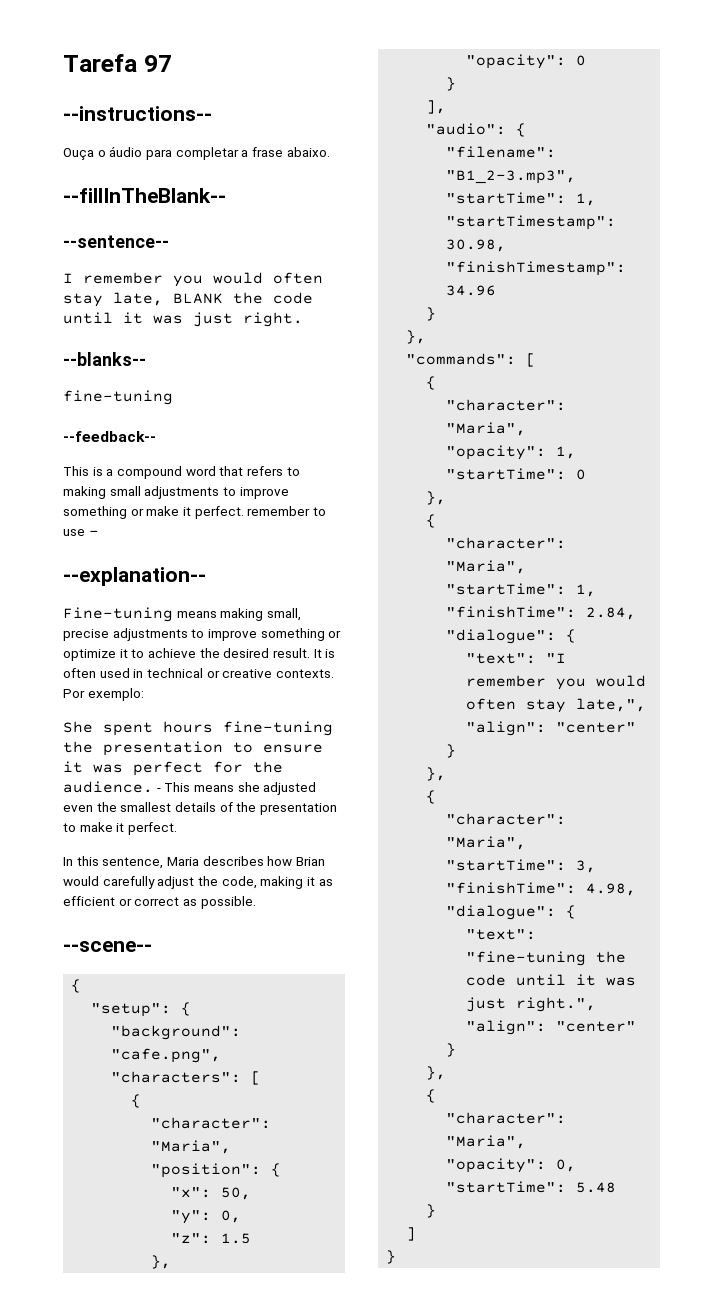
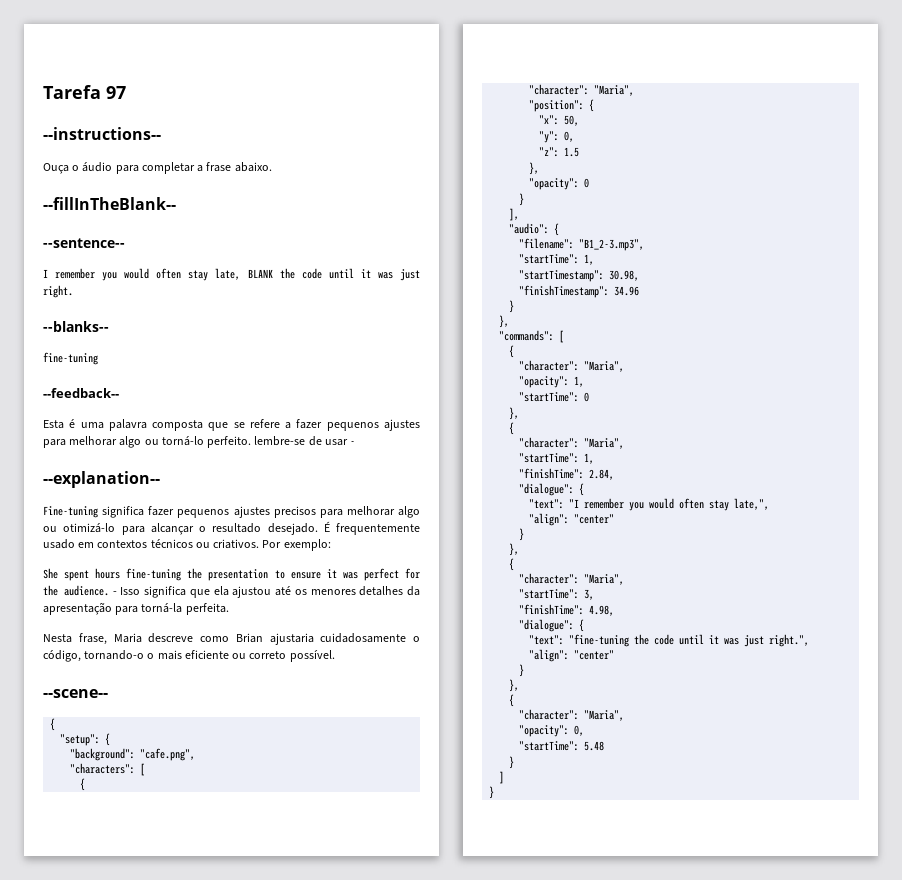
[63,466,300,479] [63,486,289,499] [63,506,326,519] [63,529,99,536] [63,567,206,586] [63,607,301,622] [63,628,342,641] [63,648,336,661] [63,668,334,678] This is a compound word that refers to making small adjustments to improve something or make it perfect. remember to use - // --explanation-- // Fine-tuning means making small, precise adjustments to improve something or optimize it to achieve the desired result. It is often used in technical or creative contexts. -> [43,419,420,431] [43,436,356,448] [43,471,160,488] [43,506,420,518] [43,521,420,535] [43,539,260,549] Esta é uma palavra composta que se refere a fazer pequenos ajustes para melhorar algo ou torná-lo perfeito. lembre-se de usar - // --explanation-- // Fine-tuning significa fazer pequenos ajustes precisos para melhorar algo ou otimizá-lo para alcançar o resultado desejado. É frequentemente usado em contextos técnicos ou criativos.
[164,782,317,795] [63,802,337,815] [63,822,177,835] [63,856,325,869] [63,876,333,889] [63,896,256,909] This means she adjusted even the smallest details of the presentation to make it perfect. // In this sentence, Maria describes how Brian would carefully adjust the code, making it as efficient or correct as possible. -> [120,586,420,598] [43,602,229,615] [43,633,420,645] [43,650,335,662] Isso significa que ela ajustou até os menores detalhes da apresentação para torná-la perfeita. // Nesta frase, Maria descreve como Brian ajustaria cuidadosamente o código, tornando-o o mais eficiente ou correto possível.

